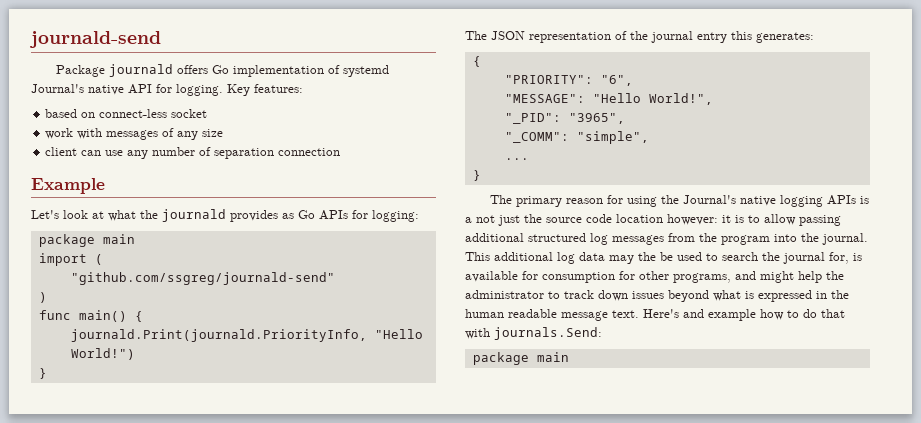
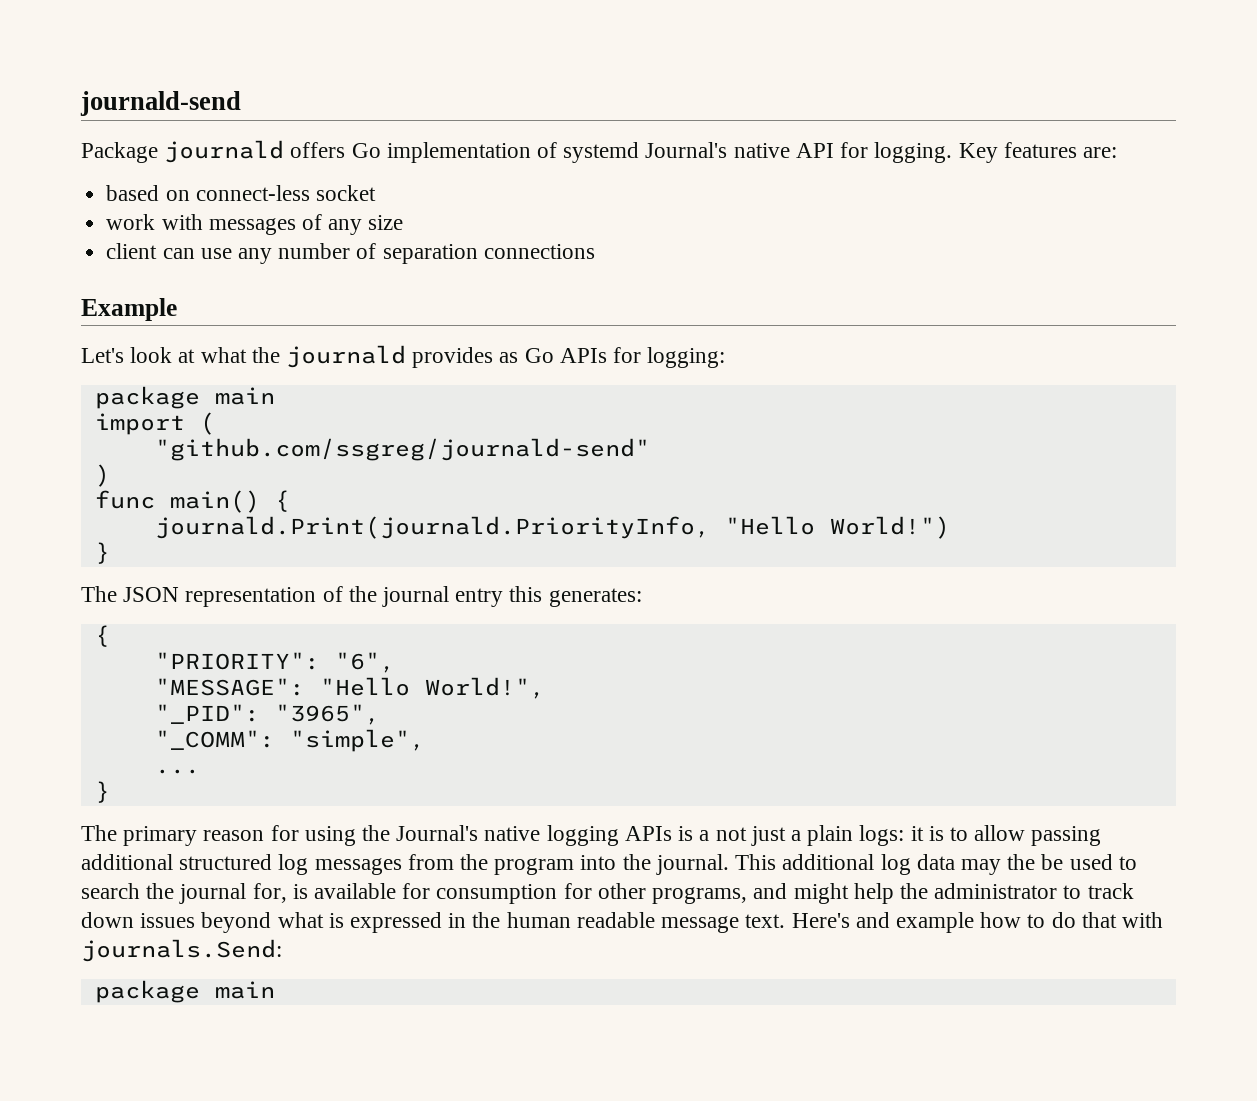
[254,84,303,93] features: -> [1003,142,1117,158] features are:
[278,148,341,156] connection -> [483,244,595,259] connections
[524,214,718,225] the source code location however: -> [790,825,905,846] a plain logs:

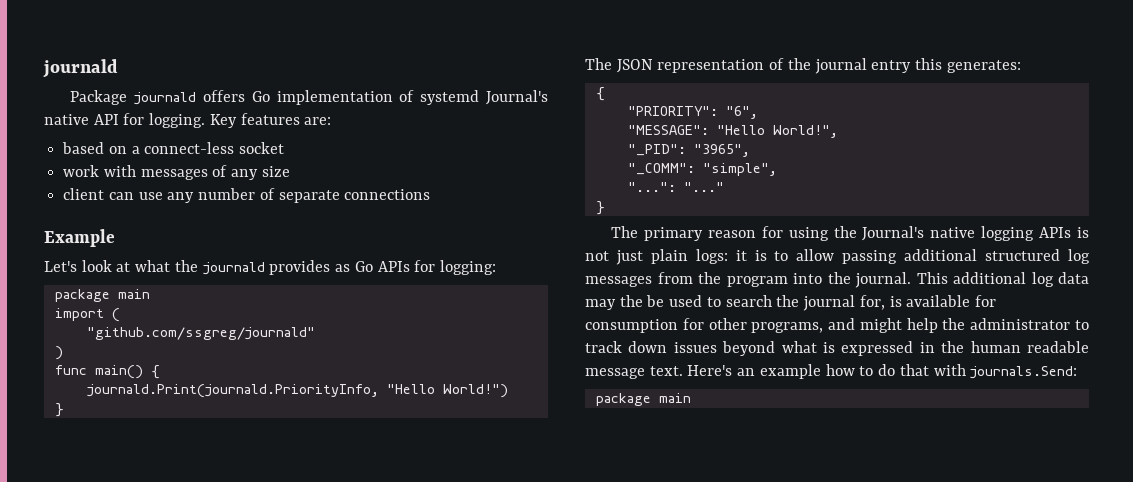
[80,91,241,116] journald-send -> [43,59,118,78] journald
(190, 195) none -> [131,146,140,154] a
[382,244,478,264] separation -> [278,190,340,203] separate
[154,438,650,461] "github.com/ssgreg/journald-send" -> [86,327,315,340] "github.com/ssgreg/journald"
[154,769,200,774] ... -> [627,182,724,192] "...": "..."
[699,830,710,841] a -> (1089, 232) none
[790,830,801,841] a -> (643, 257) none
[855,912,890,928] and -> [737,368,756,376] an

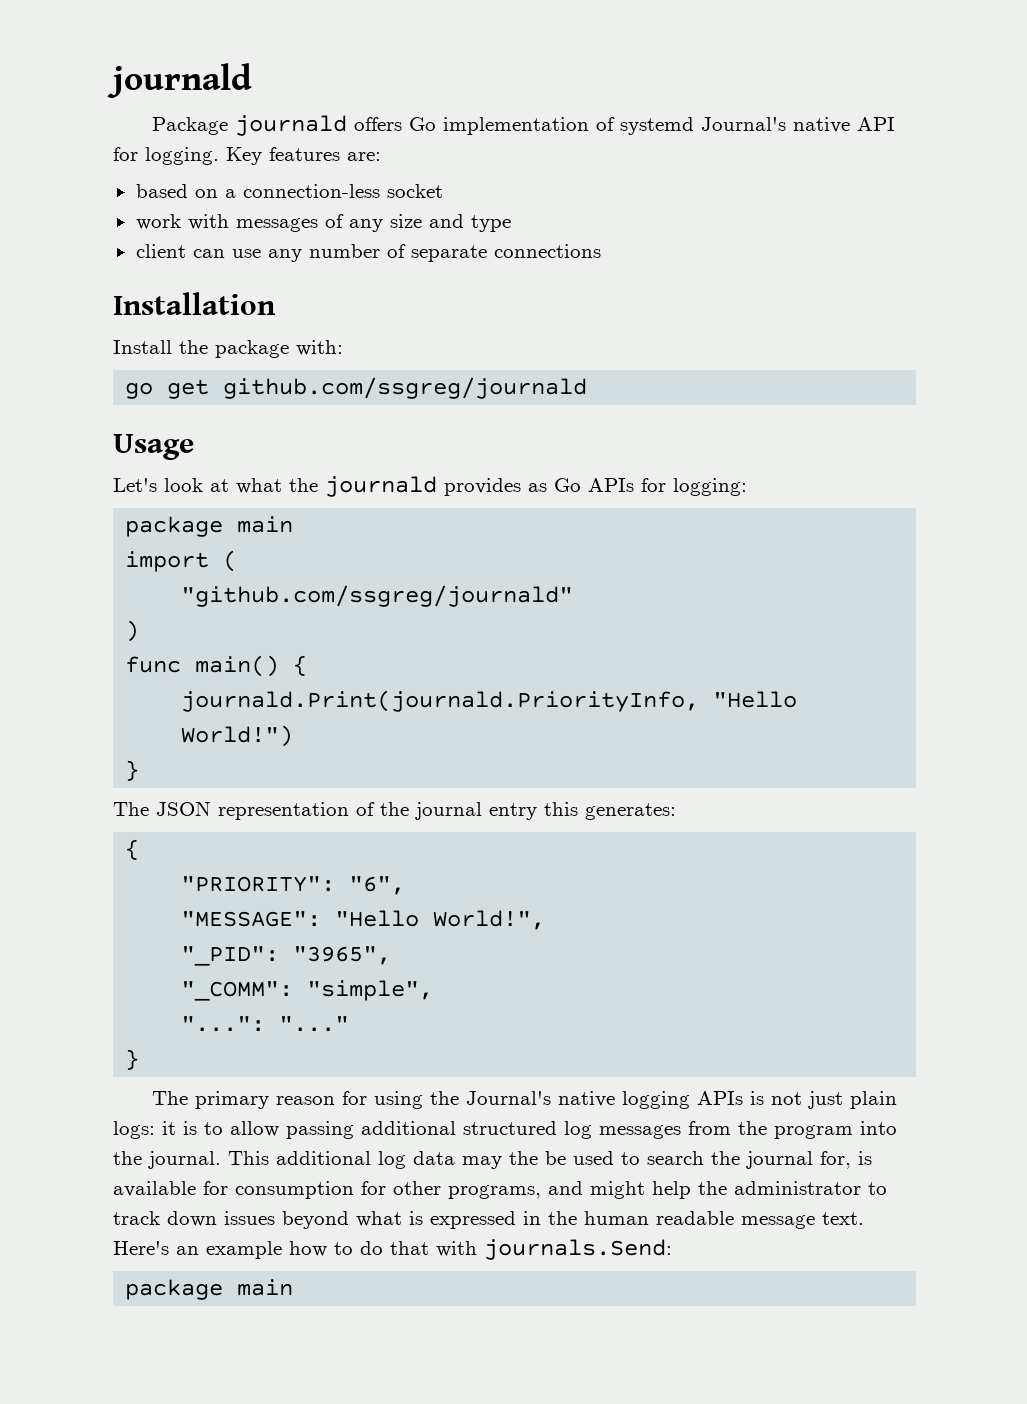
[144,142,235,154] connect-less -> [242,184,380,198] connection-less
(290, 171) none -> [428,214,511,232] and type
[44,229,115,247] Example -> [113,292,276,315] [113,340,343,358] [125,377,588,399] [113,434,194,460] Installation // Install the package with: // go get github.com/ssgreg/journald // Usage

